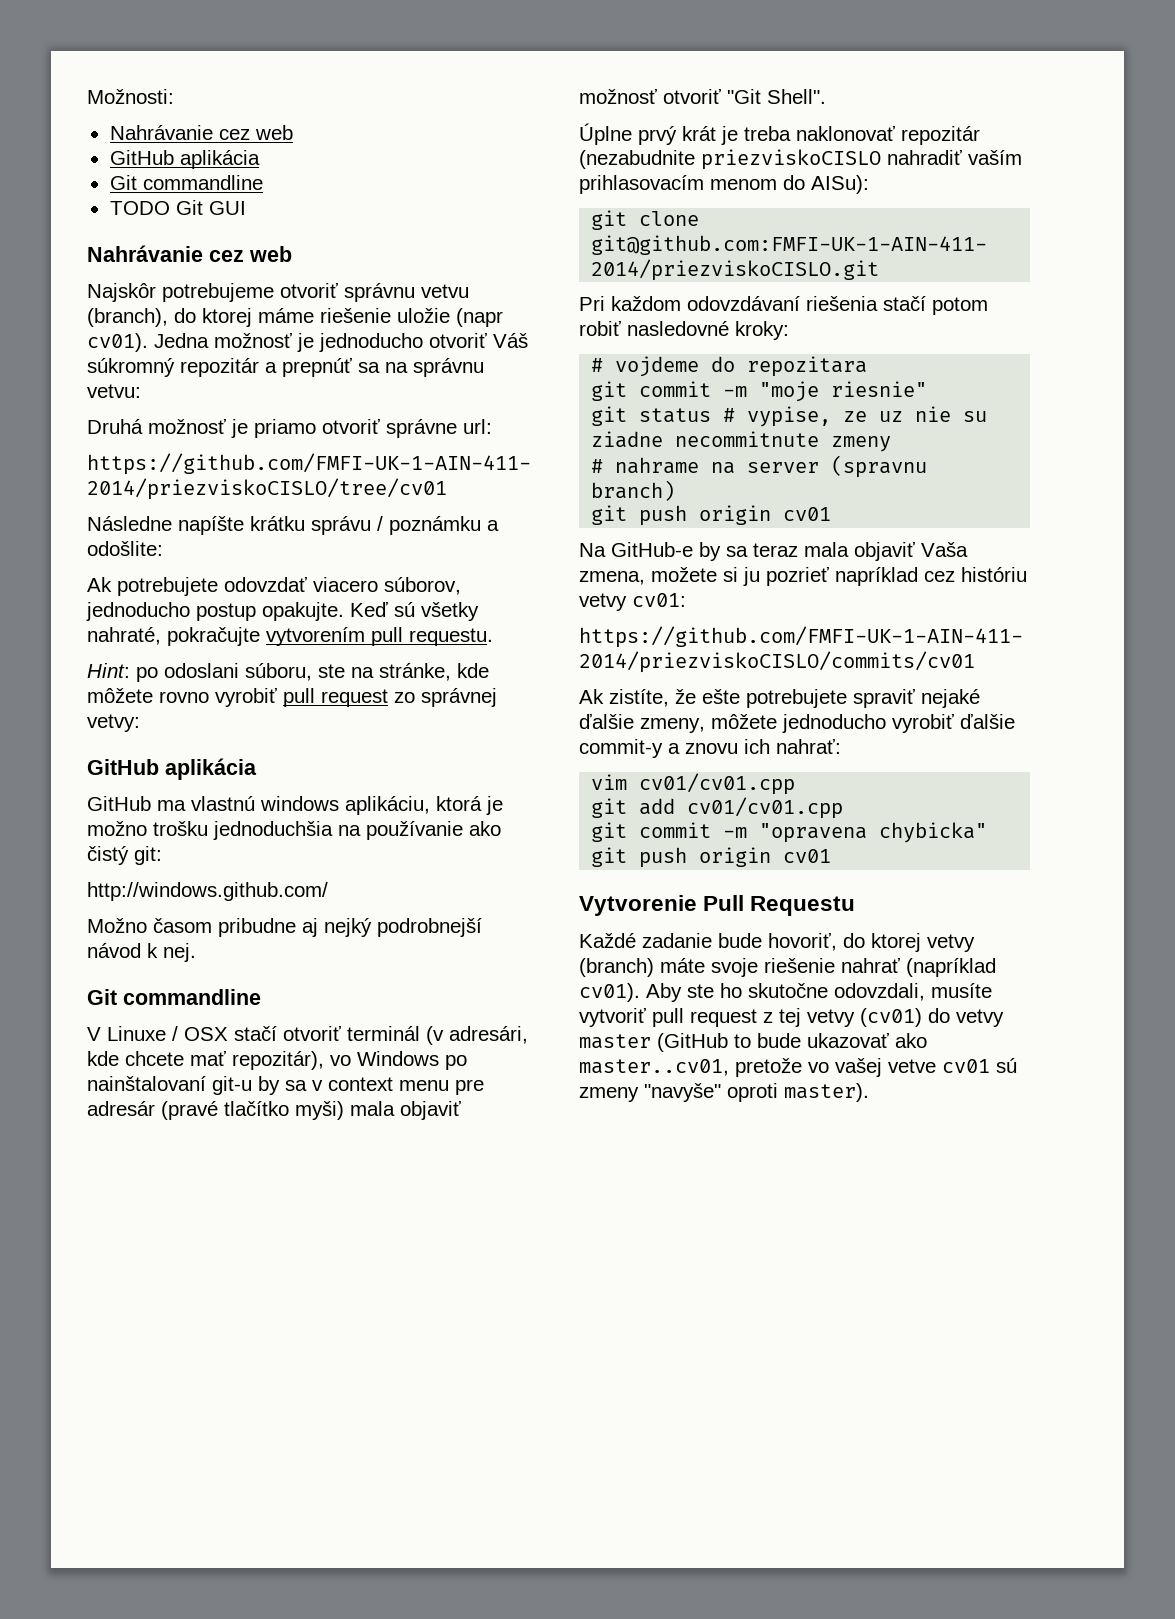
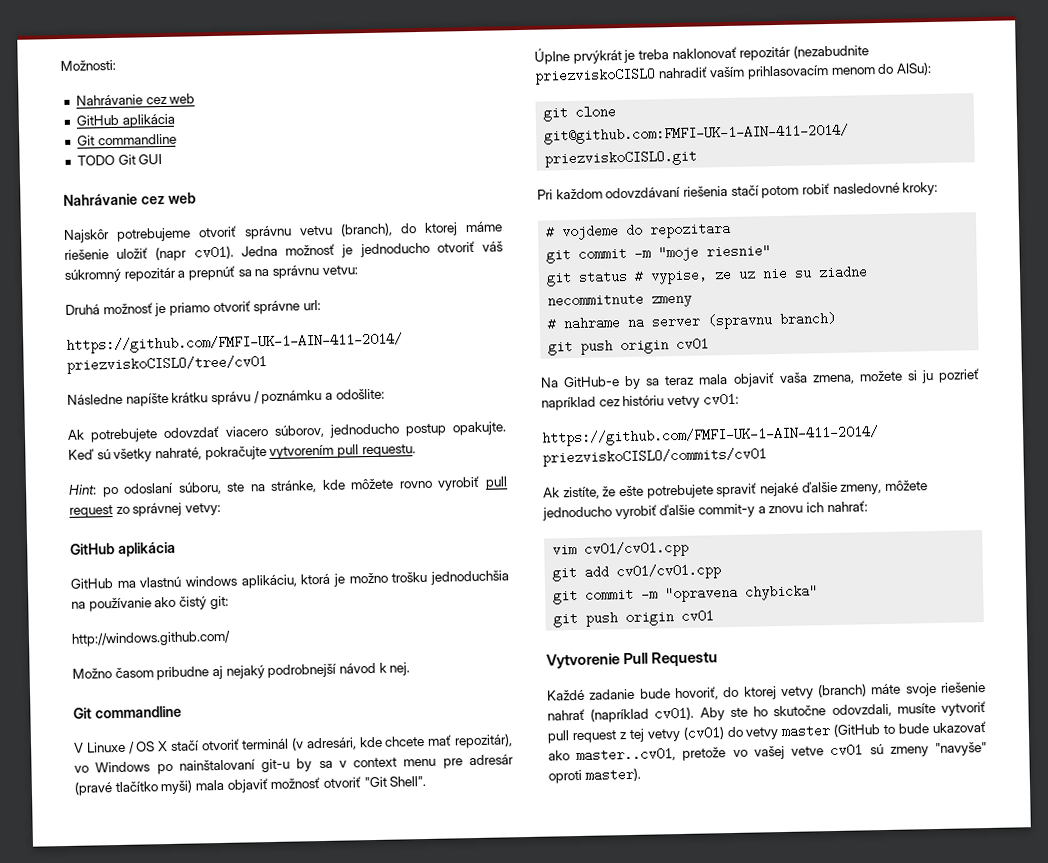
[397,308,450,323] uložie -> [116,247,149,259] uložiť
[493,333,528,348] Váš -> [482,241,504,252] váš
[164,663,239,678] odoslani -> [123,482,175,494] odoslaní
[324,918,372,937] nejký -> [225,665,265,679] nejaký
[184,1027,228,1041] OSX -> [135,741,169,752] OS X
[638,126,716,145] prvý krát -> [572,50,622,64] prvýkrát
[921,542,968,557] Vaša -> [778,372,808,384] vaša

